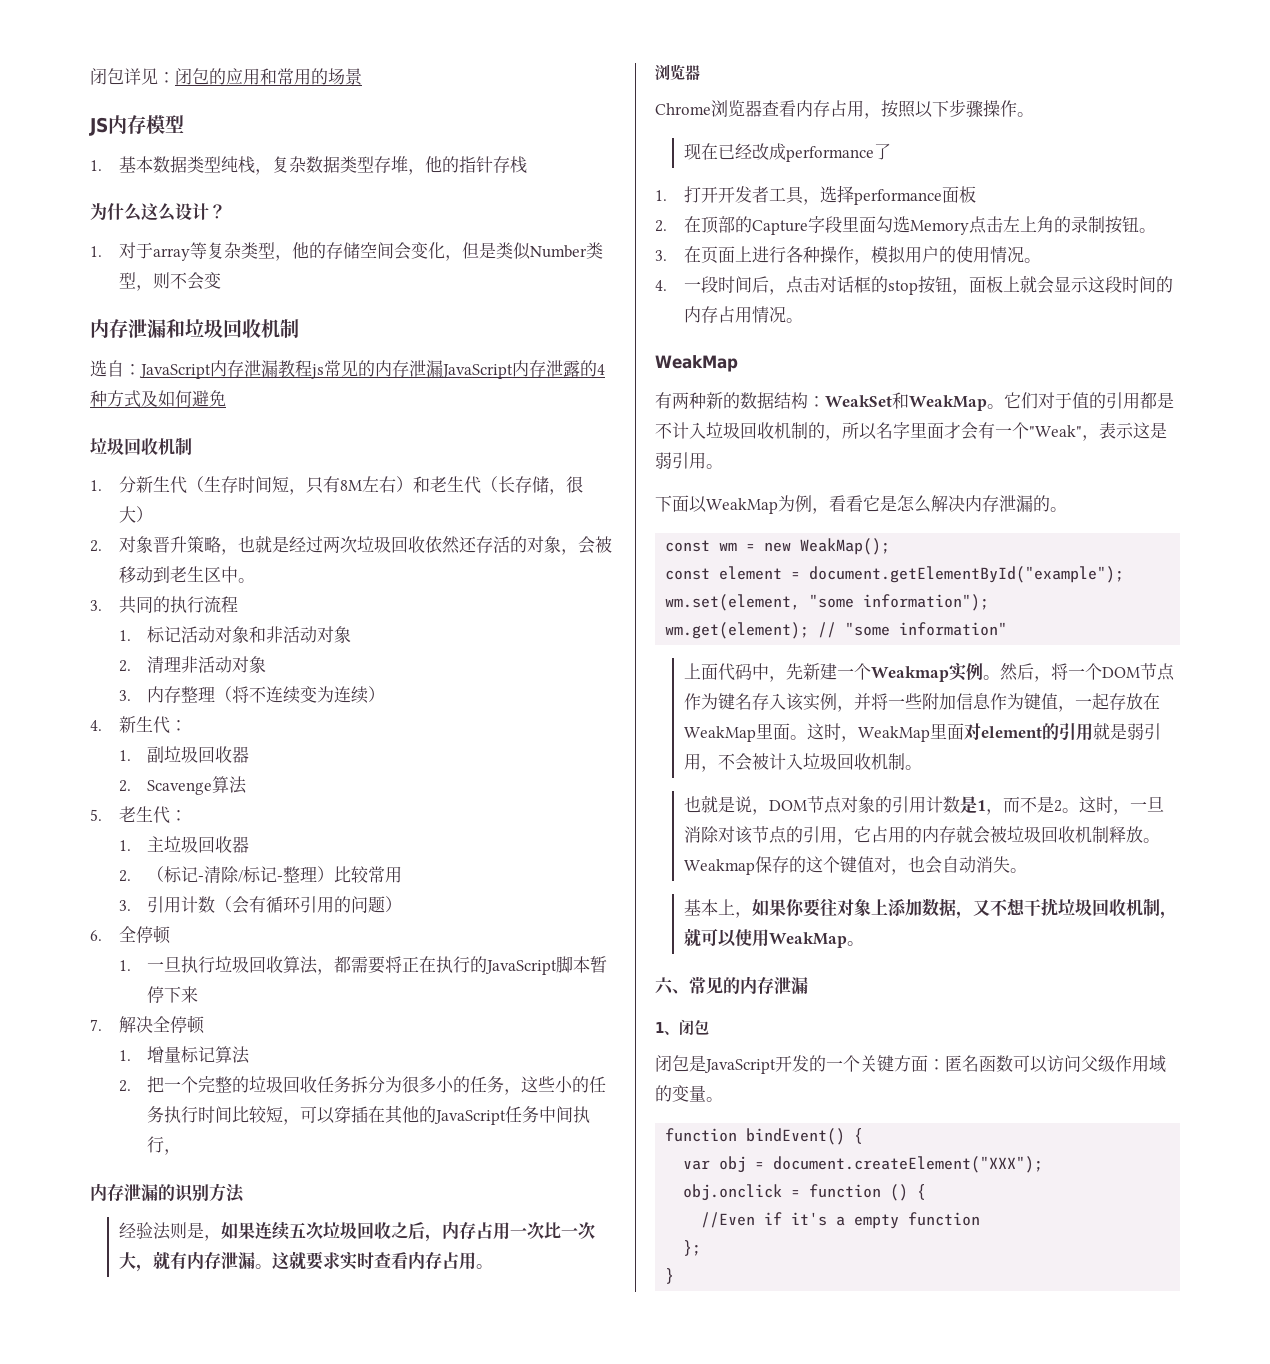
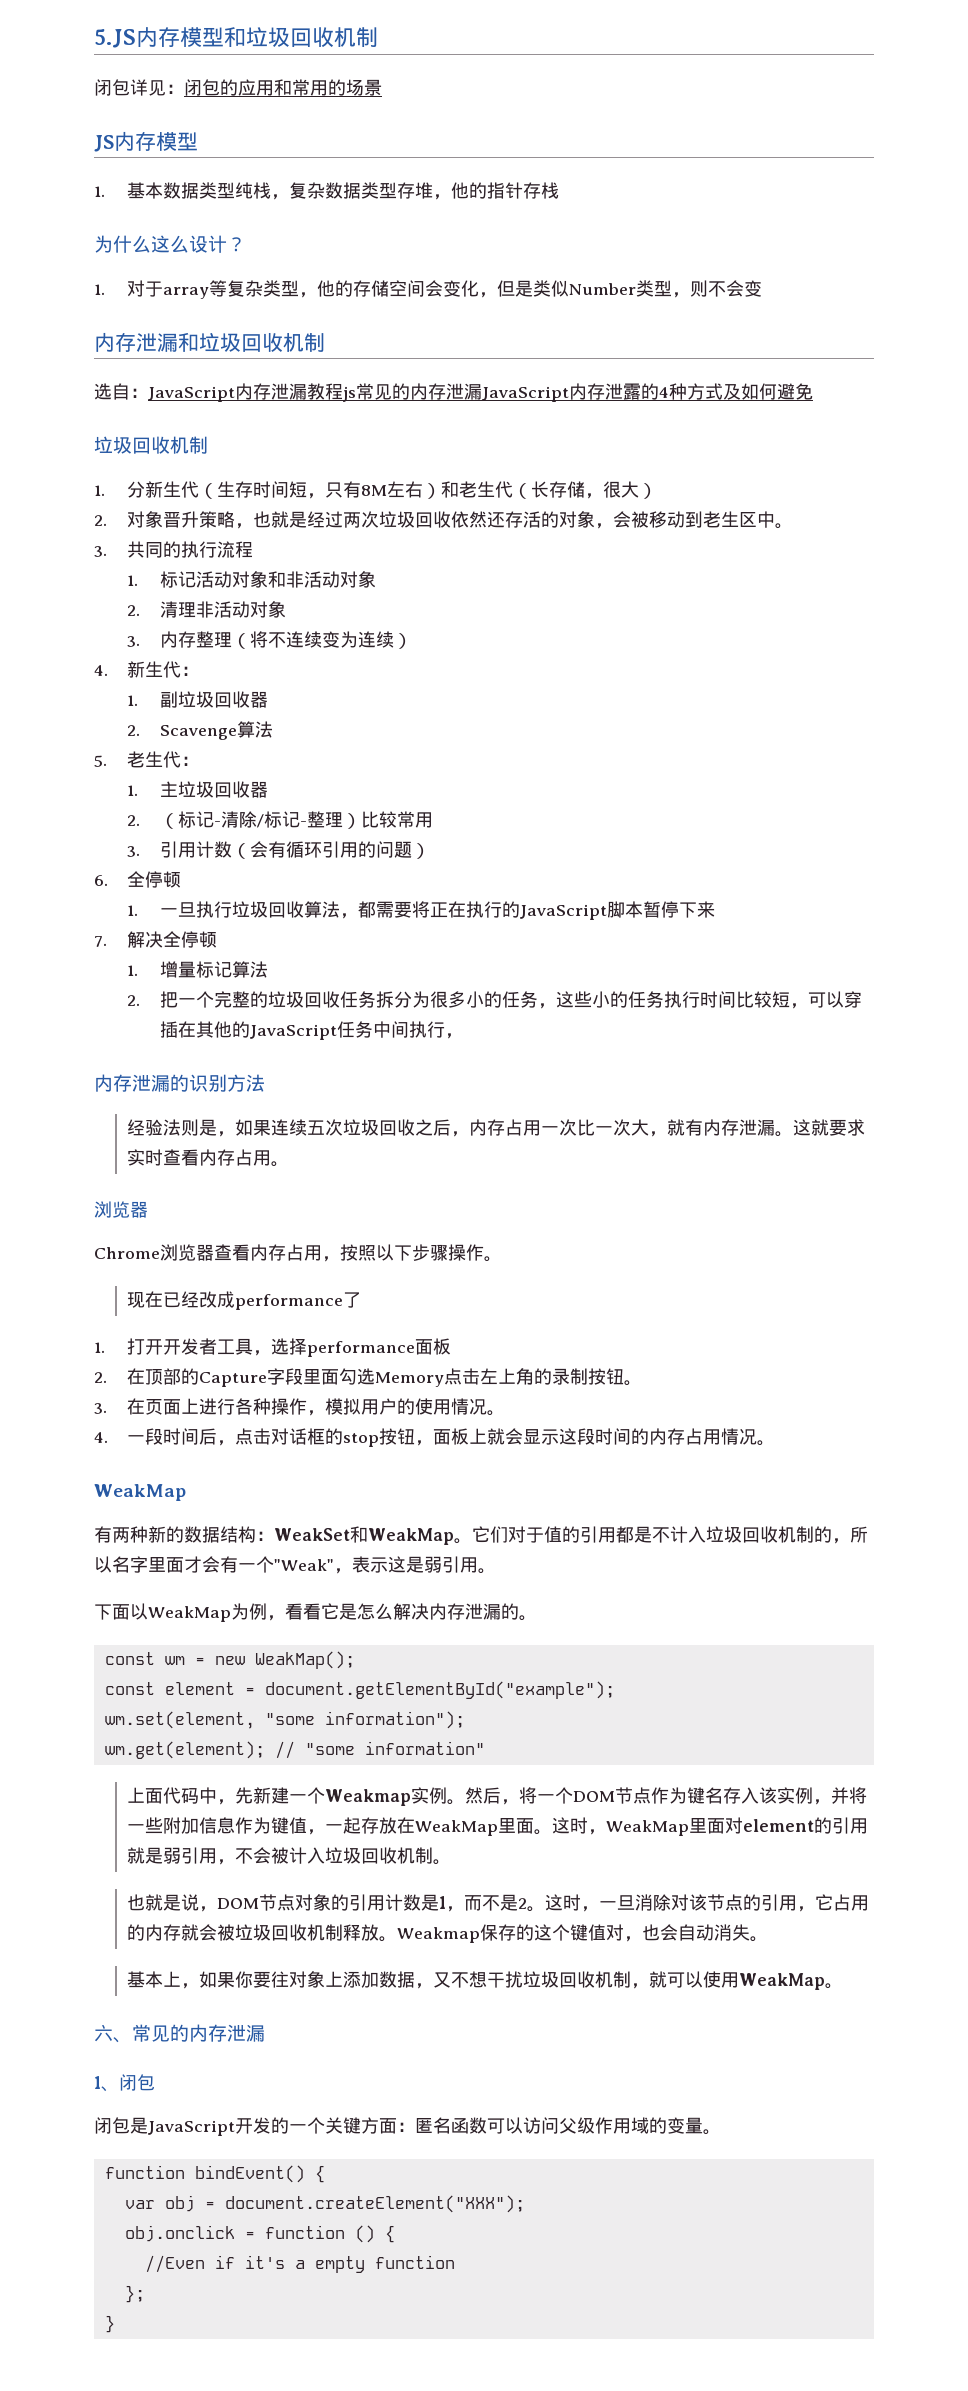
(90, 76) none -> [94,27,378,48] 5.JS内存模型和垃圾回收机制 //

